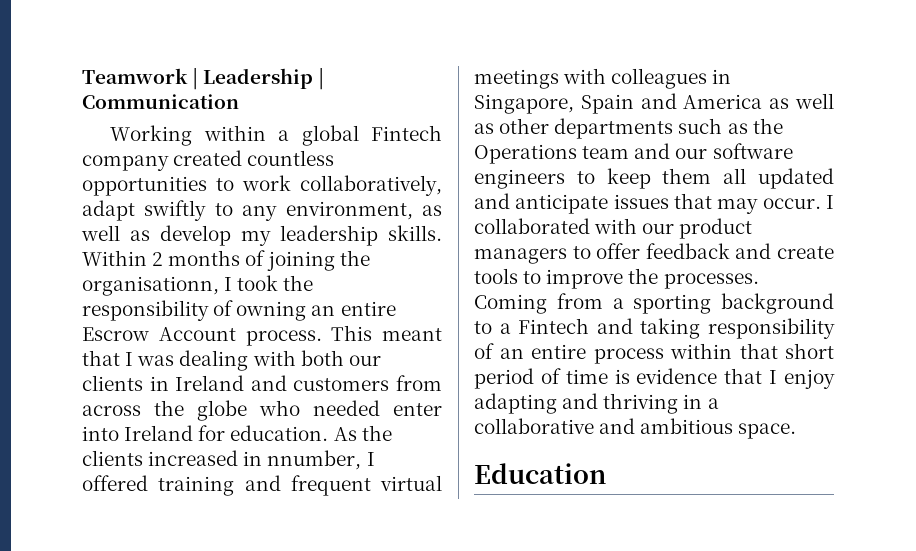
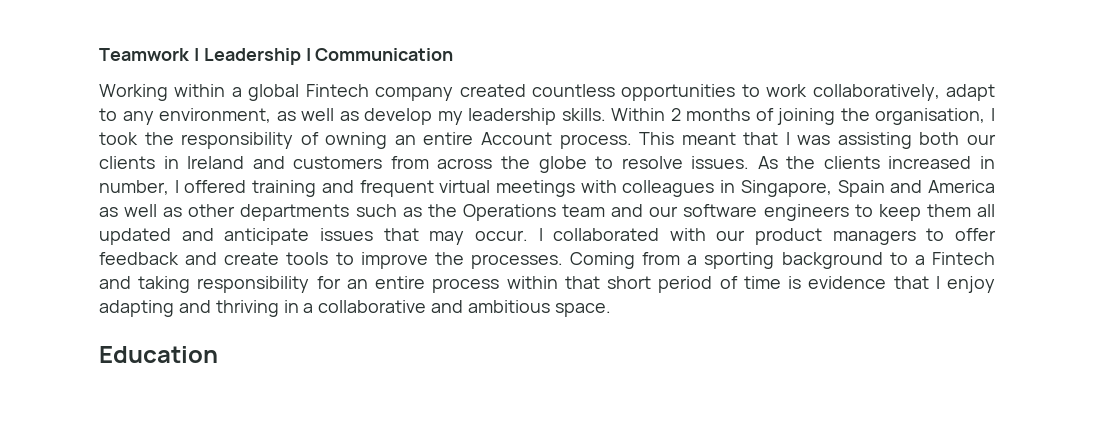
[144,200,207,221] swiftly -> (995, 92) none
[82,276,219,296] organisationn, -> [875,108,986,125] organisation,
[82,327,149,341] Escrow -> (474, 138) none
[179,350,296,371] dealing with -> [837,132,912,149] assisting
[259,400,442,416] [82,425,329,441] who needed enter into Ireland for education. -> [595,156,750,169] to resolve issues.
[267,450,362,470] nnumber, -> [99,180,169,195] number,
[474,343,494,359] of -> [316,276,341,289] for

